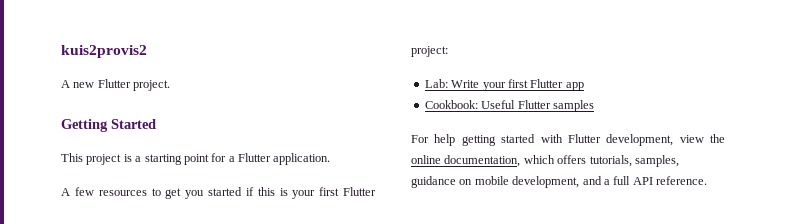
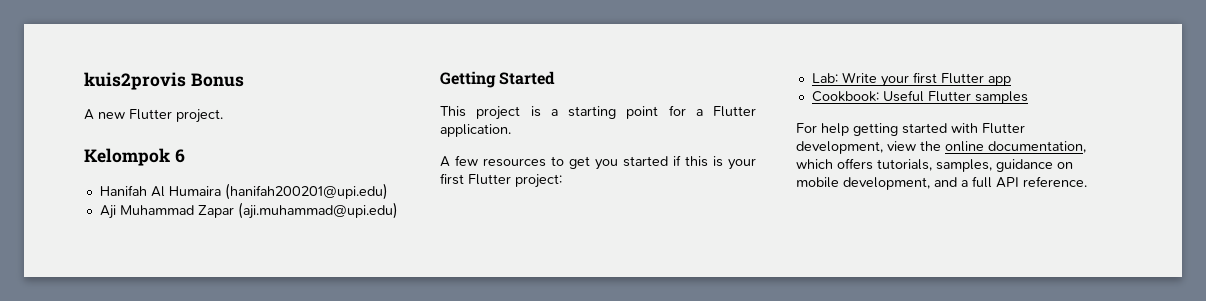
[61,45,147,58] kuis2provis2 -> [84,72,244,90] kuis2provis Bonus
(171, 85) none -> [84,148,185,166] [99,183,388,200] [99,202,398,219] // Kelompok 6 // Hanifah Al Humaira (hanifah200201@upi.edu) // Aji Muhammad Zapar (aji.muhammad@upi.edu)

